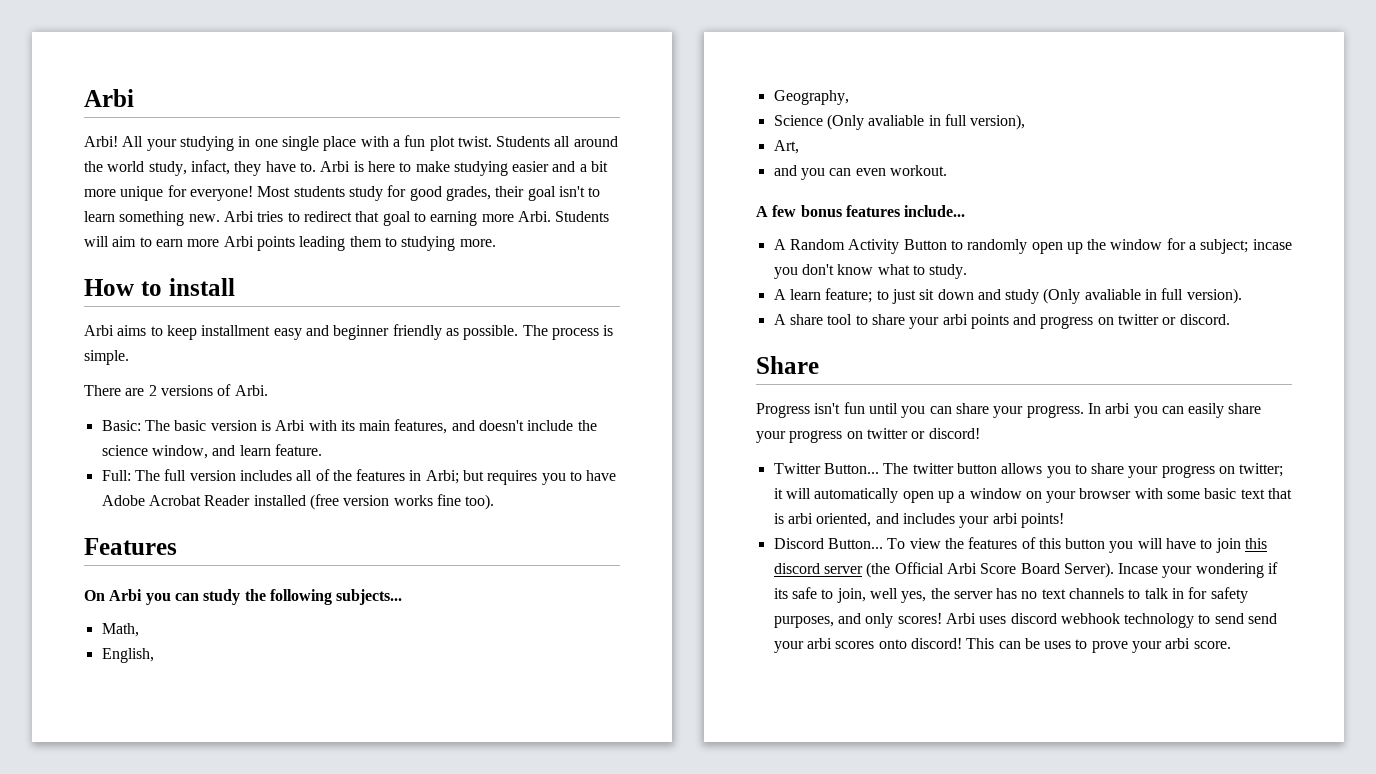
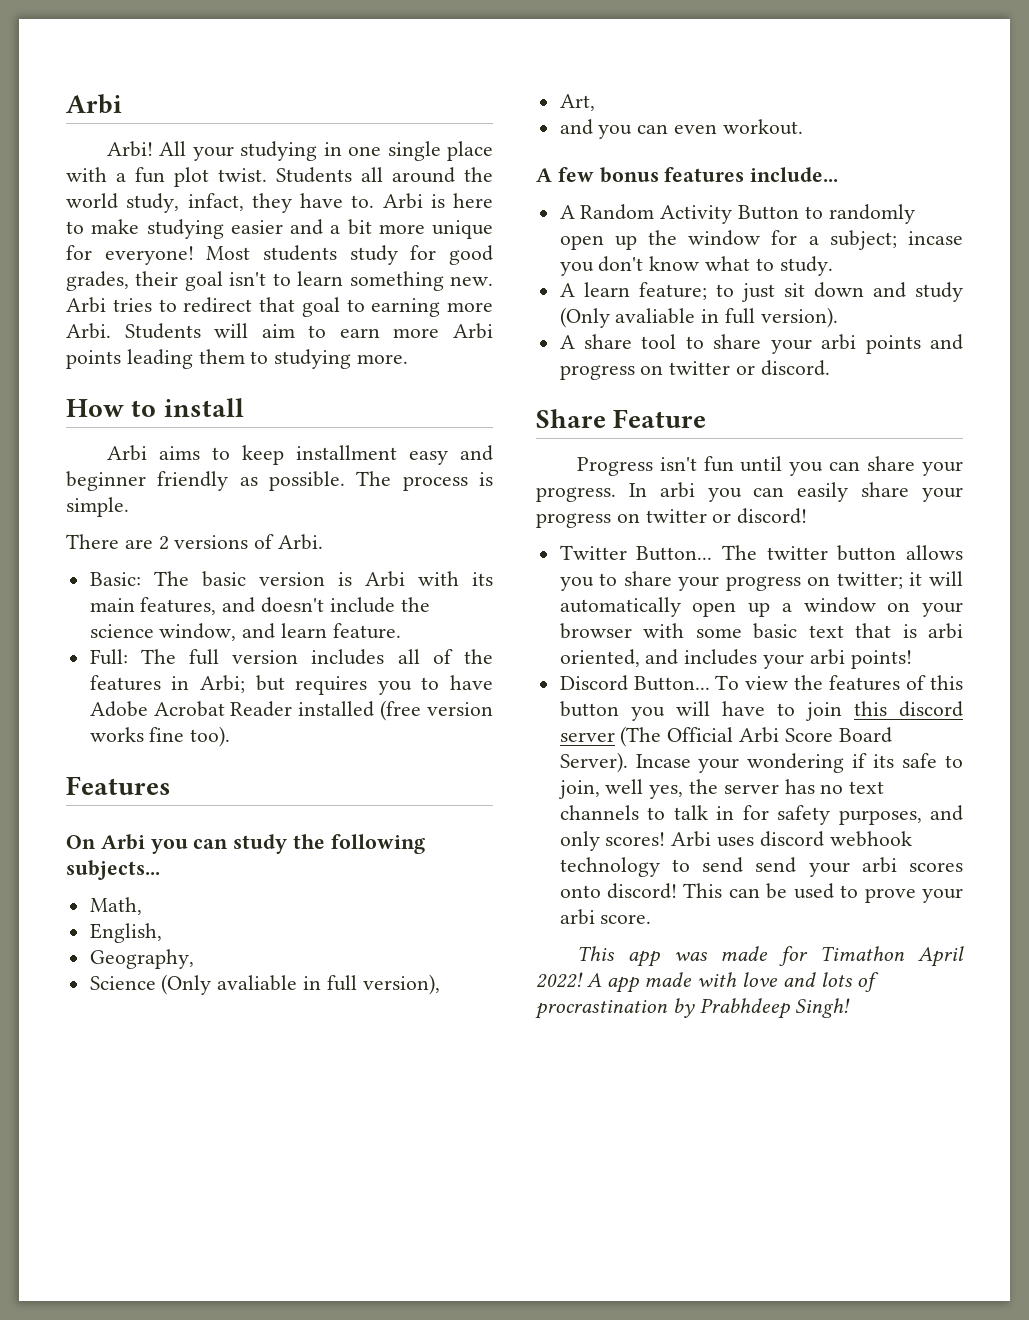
(819, 365) none -> [613,409,707,428] Feature
[866,562,891,578] (the -> [620,726,662,747] (The
[1044,641,1072,649] uses -> [793,883,834,899] used
(1231, 645) none -> [576,946,965,967] [536,972,880,993] [535,998,851,1019] // This app was made for Timathon April 2022! A app made with love and lots of procrastination by Prabhdeep Singh!

